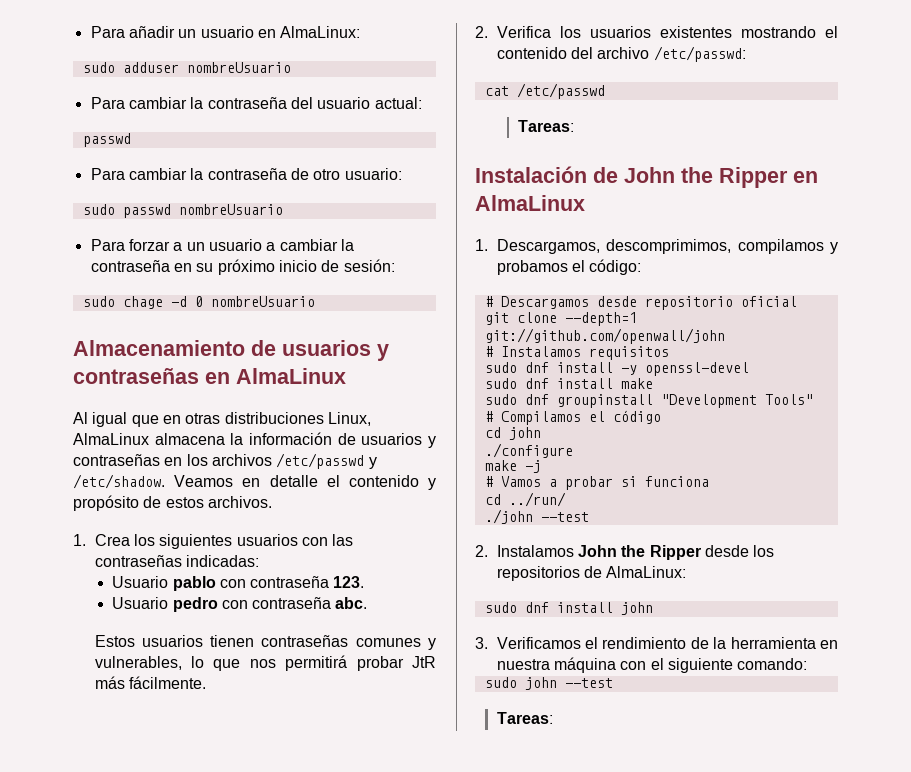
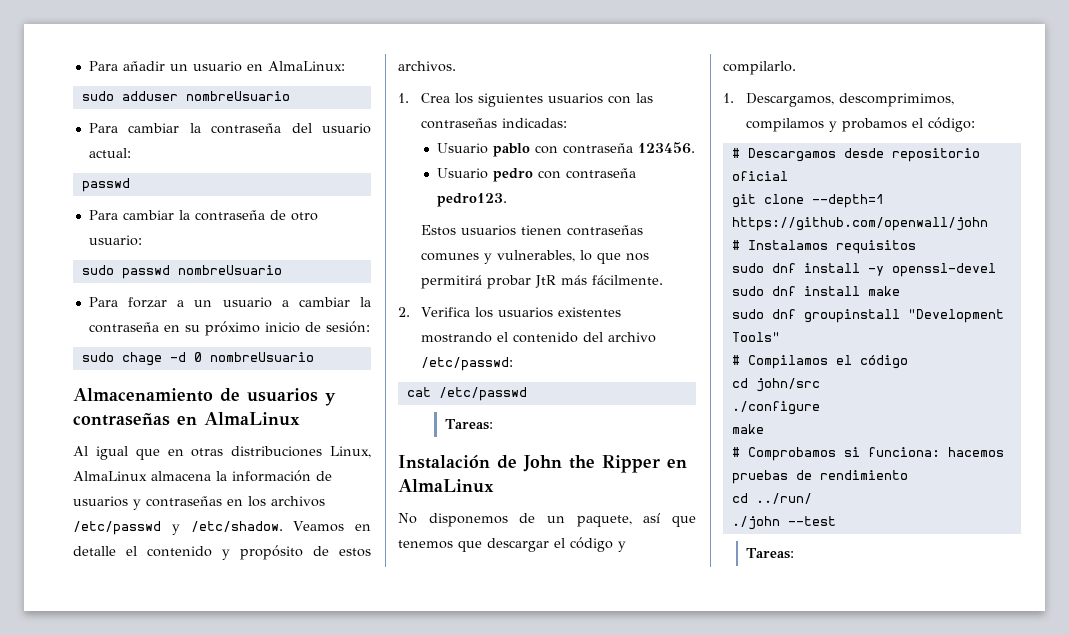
[333,576,365,588] 123. -> [638,142,696,154] 123456.
[335,597,368,609] abc. -> [437,193,508,207] pedro123.
(585, 203) none -> [398,513,696,527] [398,537,626,552] [723,61,796,75] // No disponemos de un paquete, así que tenemos que descargar el código y compilarlo.
[484,328,725,344] git://github.com/openwall/john -> [731,217,988,231] https://github.com/openwall/john
[508,427,541,440] john -> [755,378,820,392] john/src
[524,460,541,473] [484,476,709,490] [484,492,566,507] [484,509,589,524] [475,545,775,560] [496,566,687,581] [484,602,653,615] [475,637,839,649] [496,657,808,673] [484,677,557,690] -j // # Vamos a probar si funciona // cd ../run/ // ./john --test // 2. Instalamos John the Ripper desde los repositorios de AlmaLinux: // sudo dnf install john // 3. Verificamos el rendimiento de la herramienta en nuestra máquina con el siguiente comando: // sudo john -> [731,447,1004,461] [731,470,908,484] [731,493,812,504] [731,516,780,530] // # Comprobamos si funciona: hacemos pruebas de rendimiento // cd ../run/ // ./john

